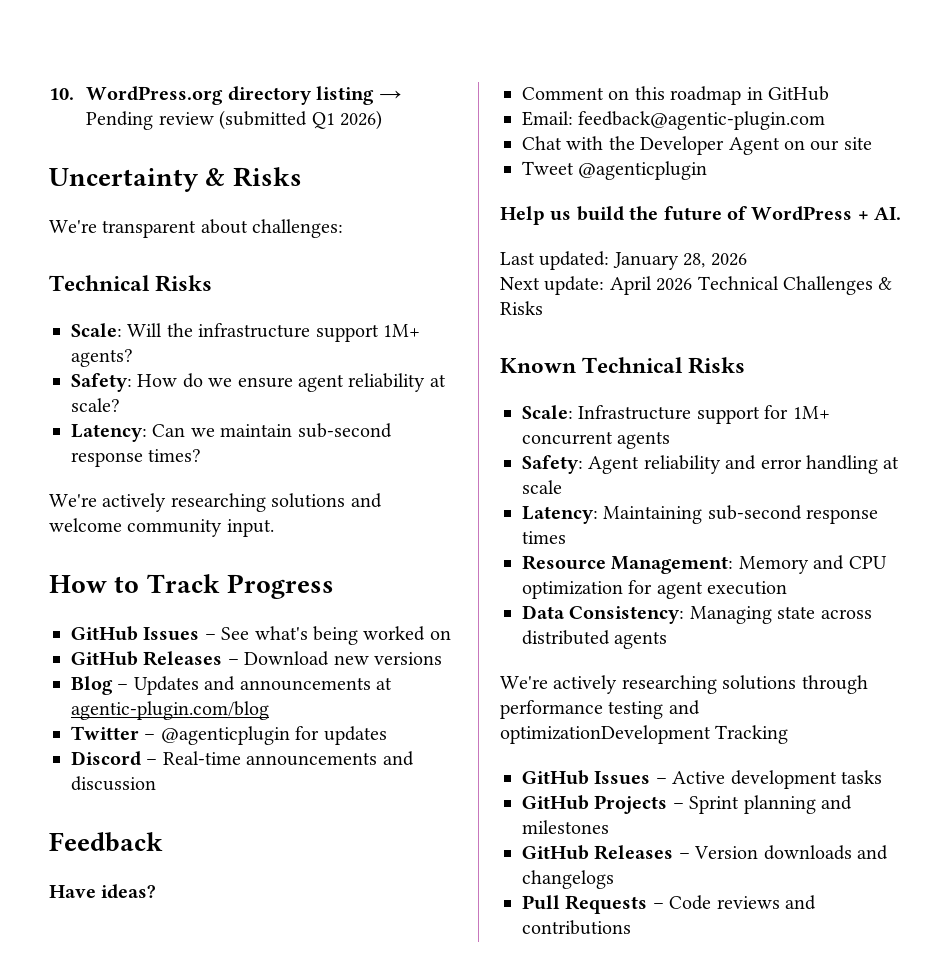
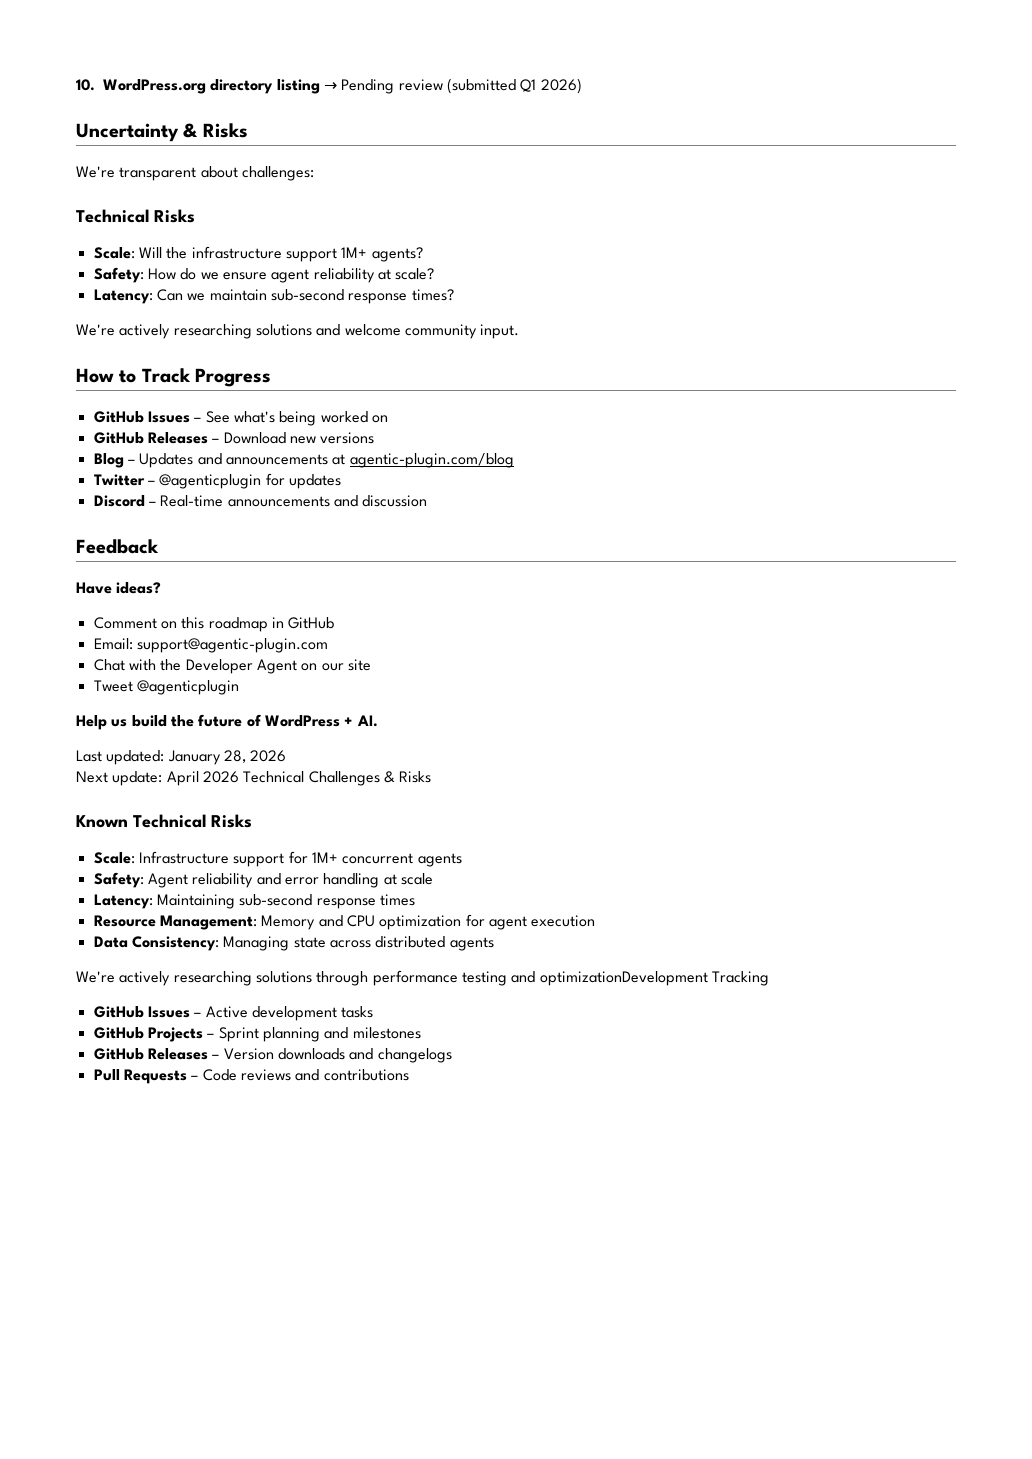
[578,111,826,130] feedback@agentic-plugin.com -> [136,638,328,653] support@agentic-plugin.com

